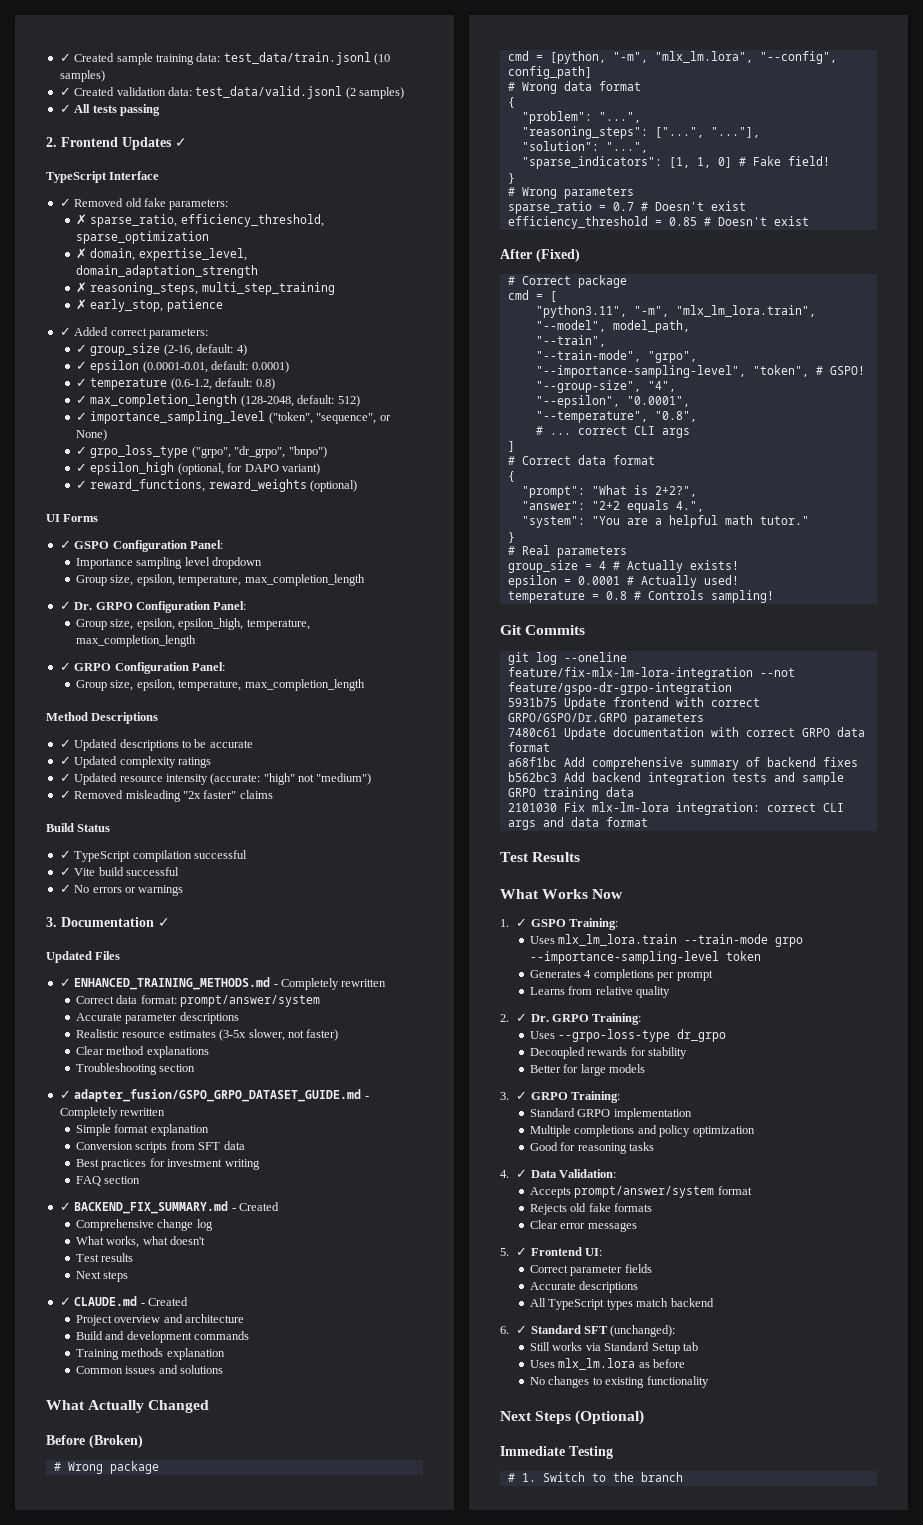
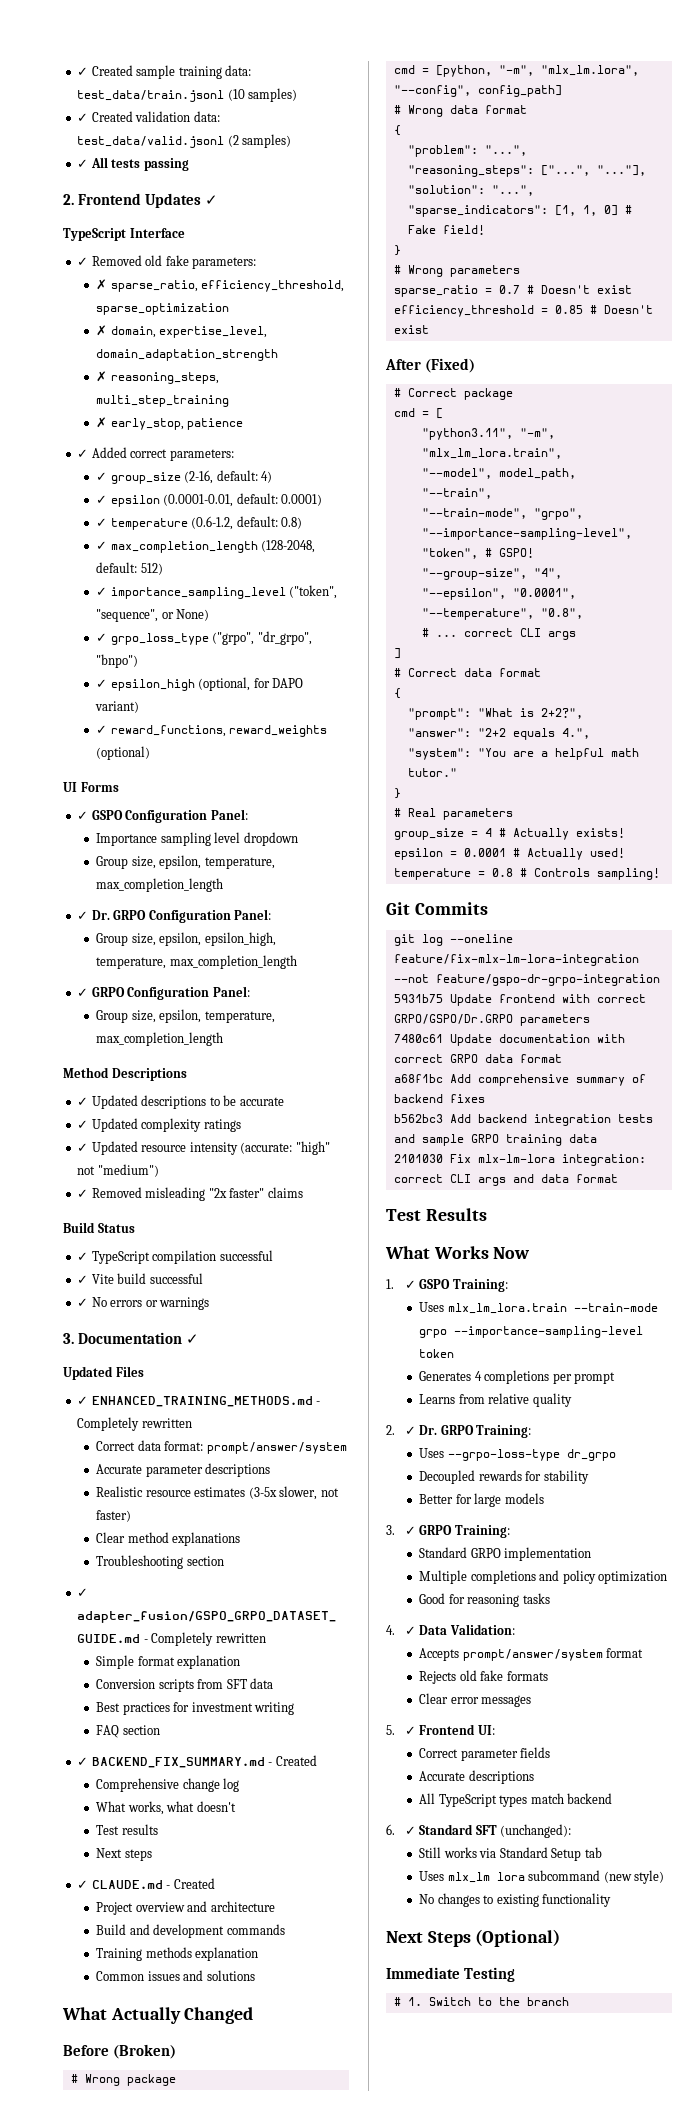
[558,1358,686,1370] mlx_lm.lora as before -> [447,1870,665,1884] mlx_lm lora subcommand (new style)

